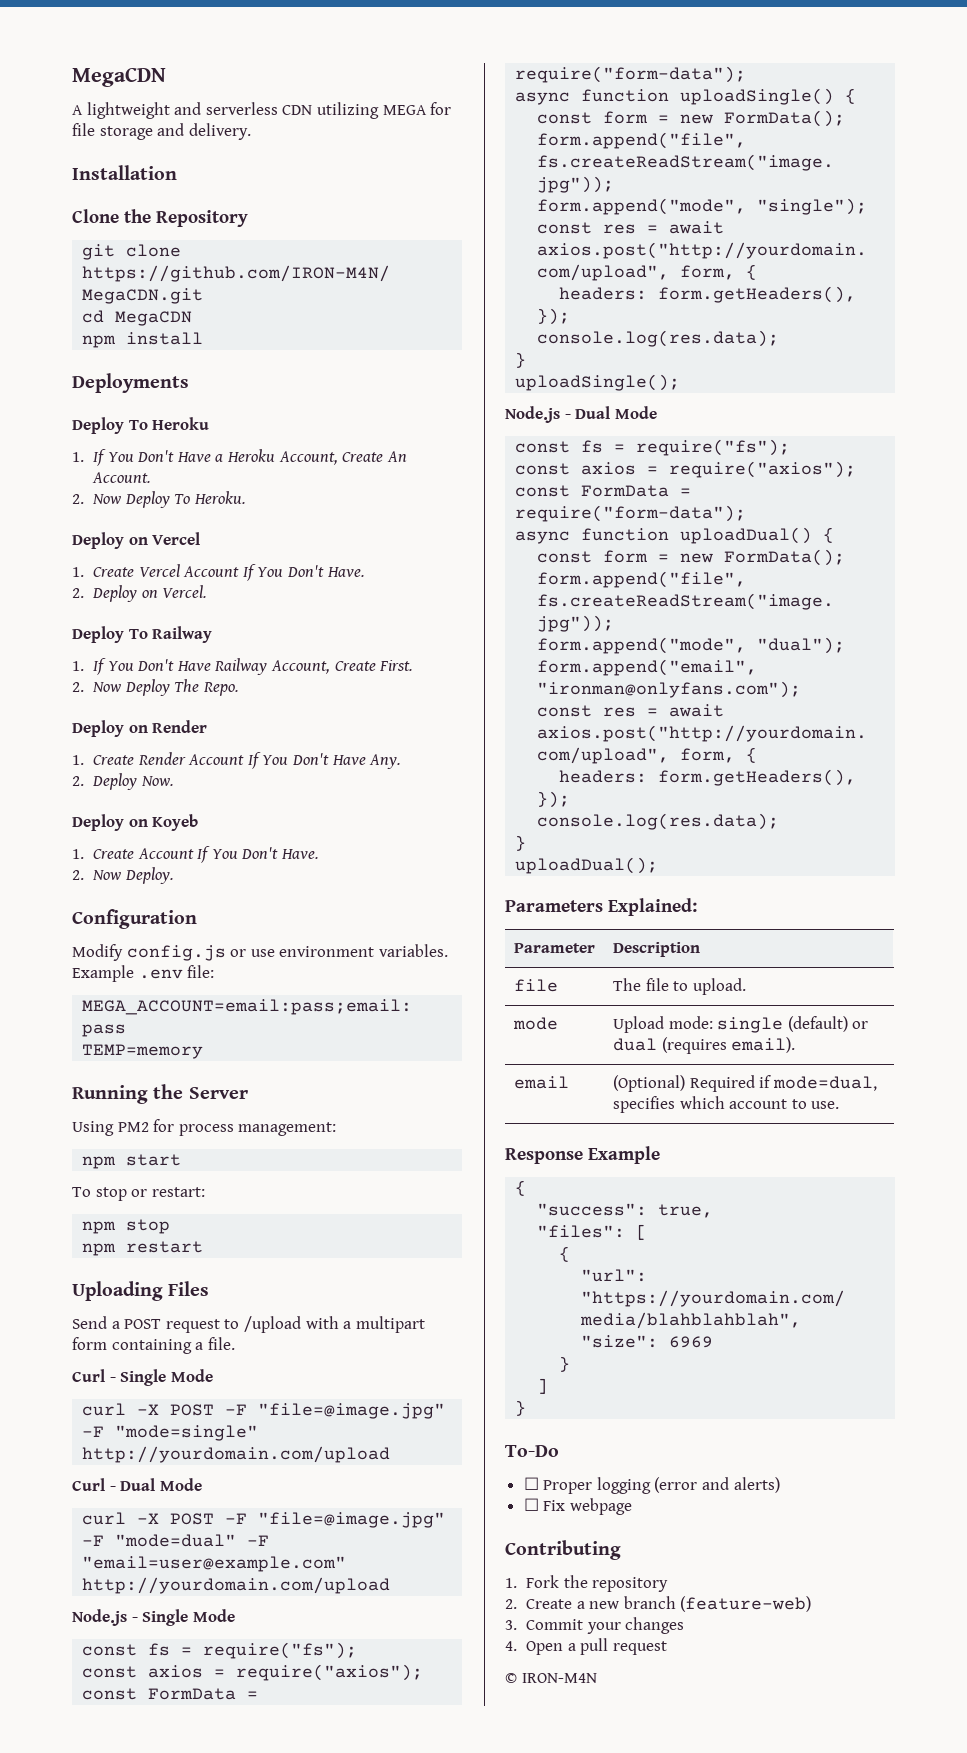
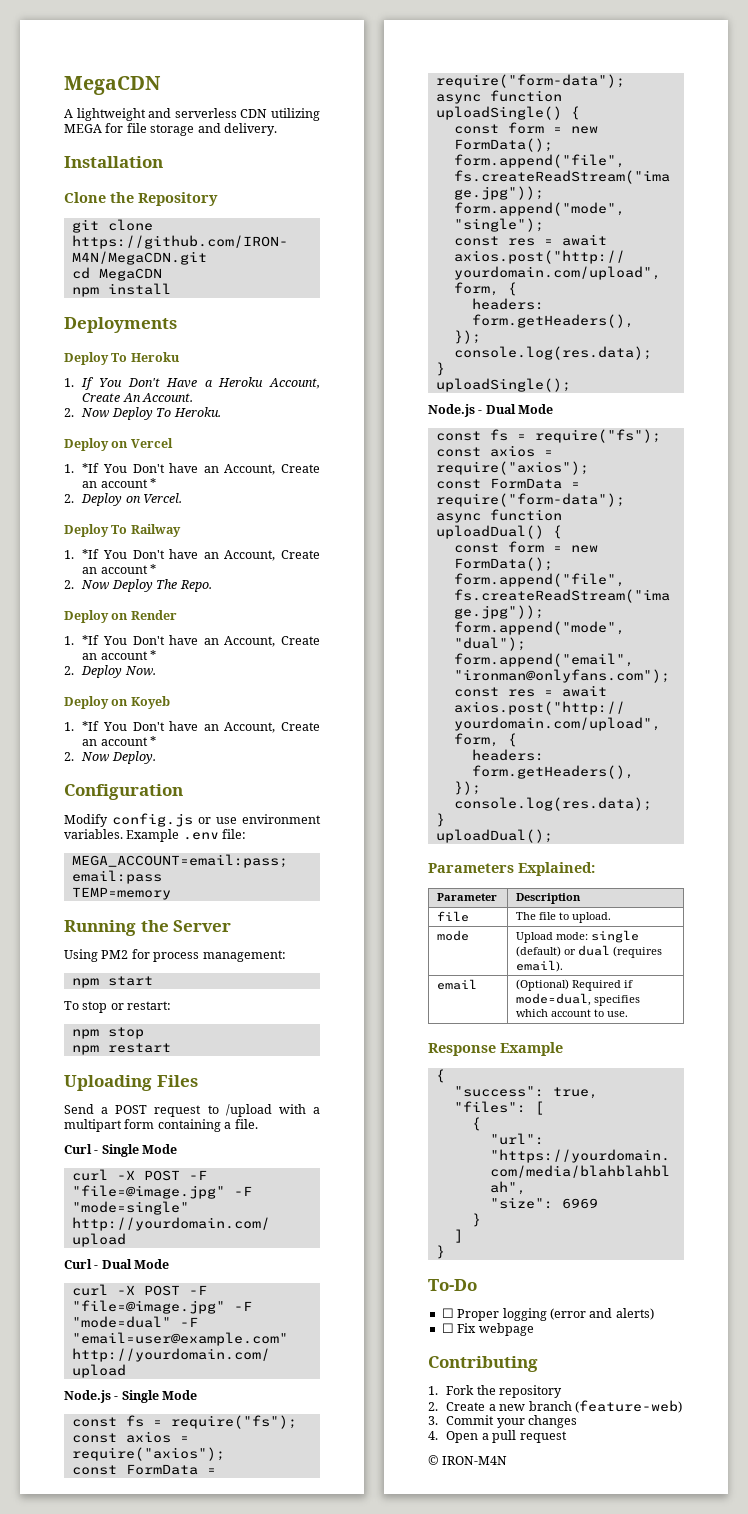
[93,564,365,581] Create Vercel Account If You Don't Have. -> [82,463,320,475] [82,478,157,488] *If You Don't have an Account, Create an account *
[93,658,414,675] If You Don't Have Railway Account, Create First. -> [82,549,320,561] [82,564,157,574] *If You Don't have an Account, Create an account *
[93,752,402,769] Create Render Account If You Don't Have Any. -> [82,635,320,647] [82,650,157,660] *If You Don't have an Account, Create an account *
[93,846,320,863] Create Account If You Don't Have. -> [82,721,320,733] [82,736,157,746] *If You Don't have an Account, Create an account *

